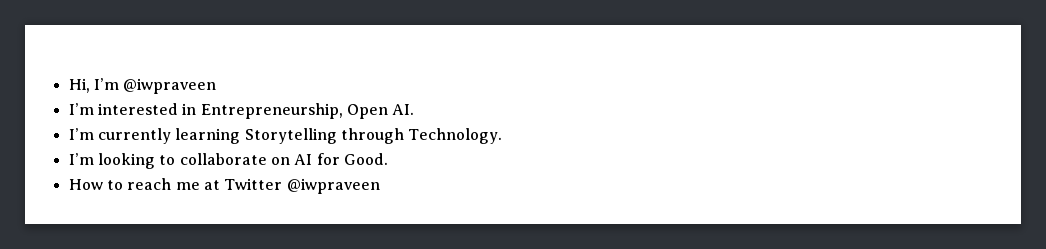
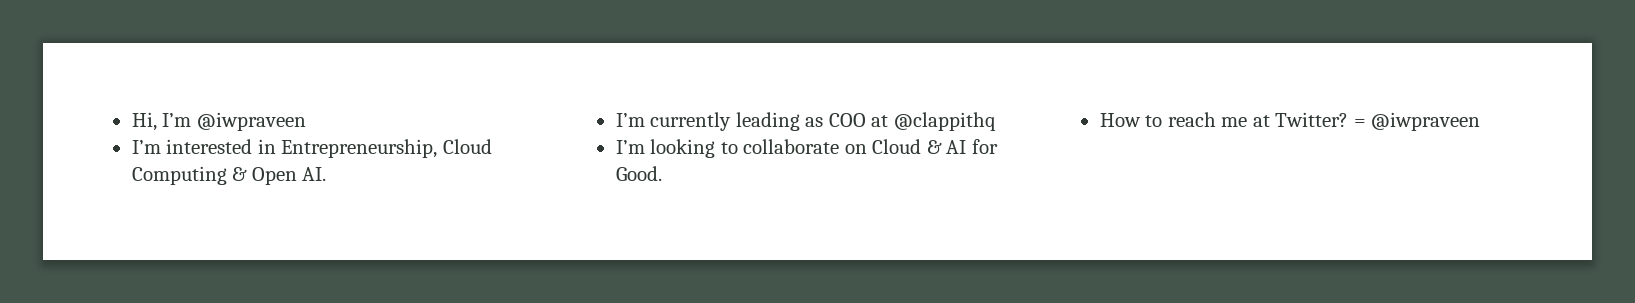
(343, 111) none -> [442,139,492,154] [131,166,248,185] Cloud Computing &
[175,128,503,144] learning Storytelling through Technology. -> [735,112,996,131] leading as COO at @clappithq
(290, 161) none -> [872,139,942,154] Cloud &
[224,178,283,190] Twitter -> [1275,112,1366,127] Twitter? =

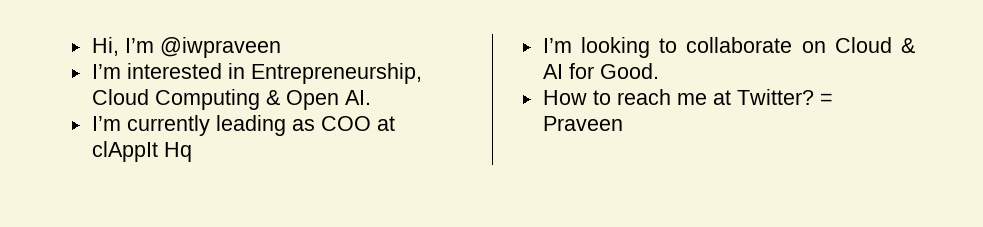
[893,112,996,131] @clappithq -> [91,141,192,162] clAppIt Hq
[1371,112,1481,131] @iwpraveen -> [542,116,623,131] Praveen

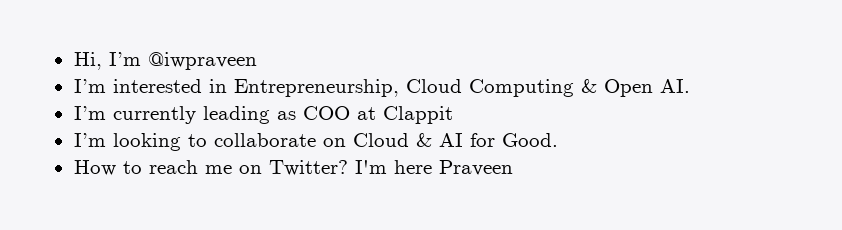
[91,141,192,162] clAppIt Hq -> [382,106,453,124] Clappit
[712,89,833,105] at Twitter? = -> [238,160,432,176] on Twitter? I'm here

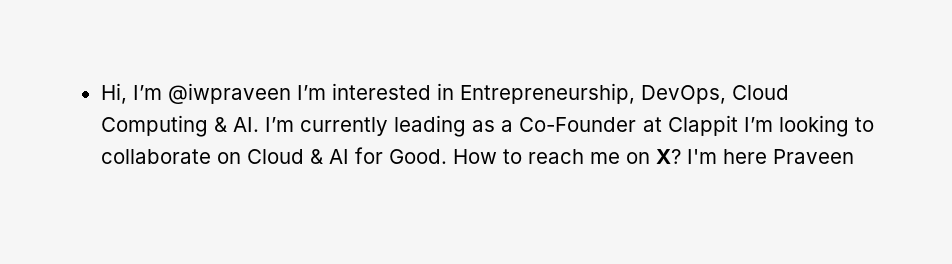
(257, 61) // -> (291, 93) none
(399, 88) none -> [640,85,726,104] DevOps,
[603,79,653,97] Open -> (227, 124) none
(690, 86) // -> (259, 124) none
[302,106,350,120] COO -> [501,117,637,132] a Co-Founder
(453, 115) // -> (738, 125) none
(558, 140) // -> (447, 156) none
[268,160,348,176] Twitter? -> [655,149,681,164] X?

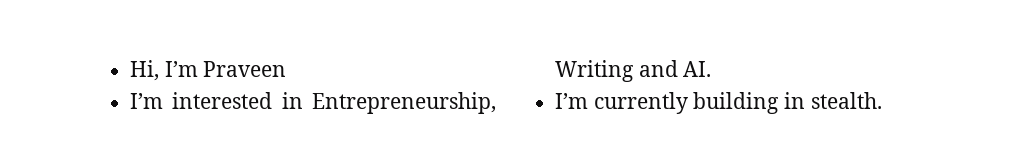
[167,83,291,104] @iwpraveen -> [203,61,287,77] Praveen //
[640,85,789,104] [100,115,227,137] DevOps, Cloud Computing & -> [555,60,678,82] Writing and
(259, 124) none -> (712, 69) //
[394,115,874,137] [100,147,854,164] leading as a Co-Founder at Clappit I’m looking to collaborate on Cloud & AI for Good. How to reach me on X? I'm here Praveen -> [693,92,882,114] building in stealth.

